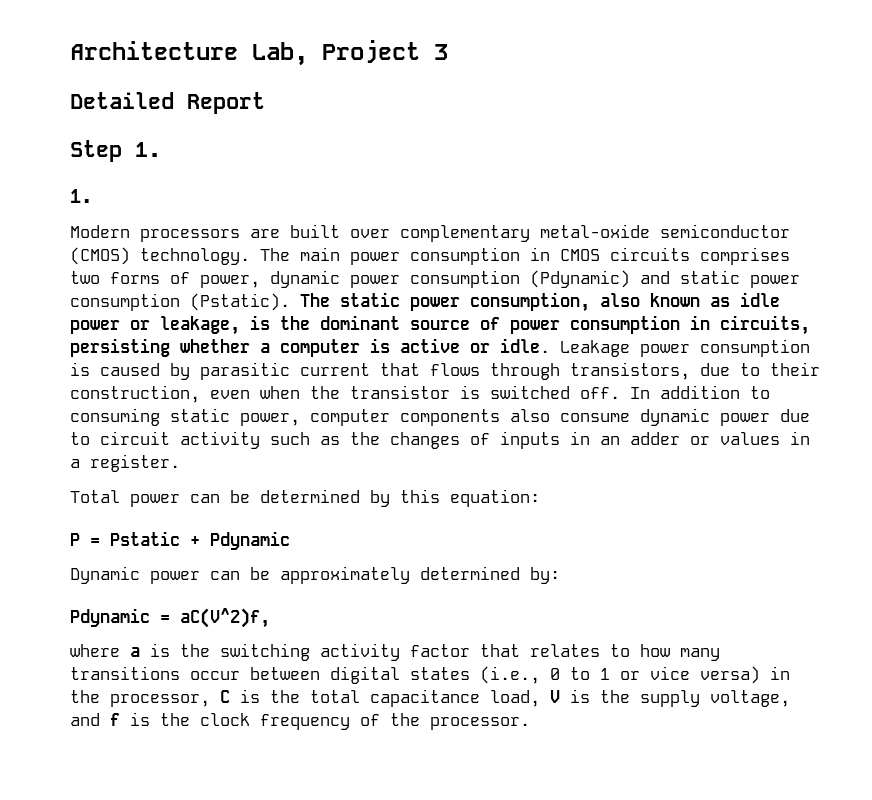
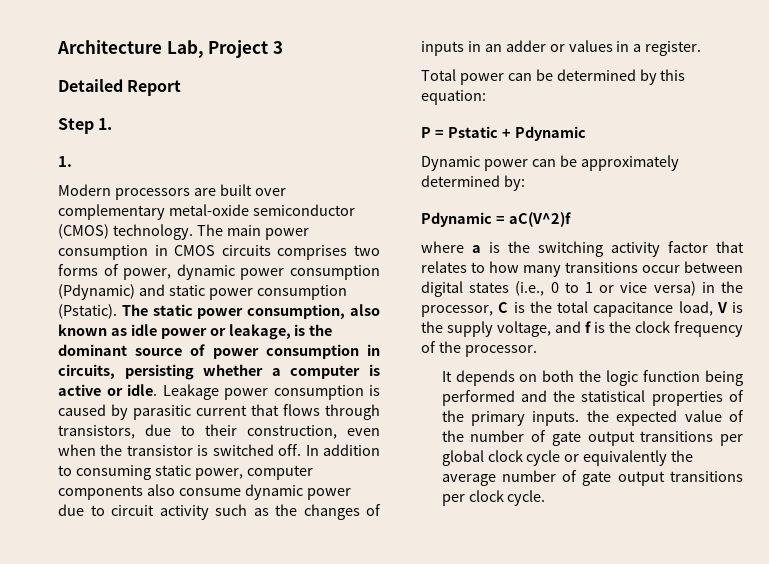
[180,608,270,628] aC(V^2)f, -> [508,212,571,227] aC(V^2)f
(530, 723) none -> [441,370,743,386] [441,390,744,406] [441,410,744,426] [441,430,743,446] [441,450,694,466] [441,470,743,486] [441,490,546,506] // It depends on both the logic function being performed and the statistical properties of the primary inputs. the expected value of the number of gate output transitions per global clock cycle or equivalently the average number of gate output transitions per clock cycle.

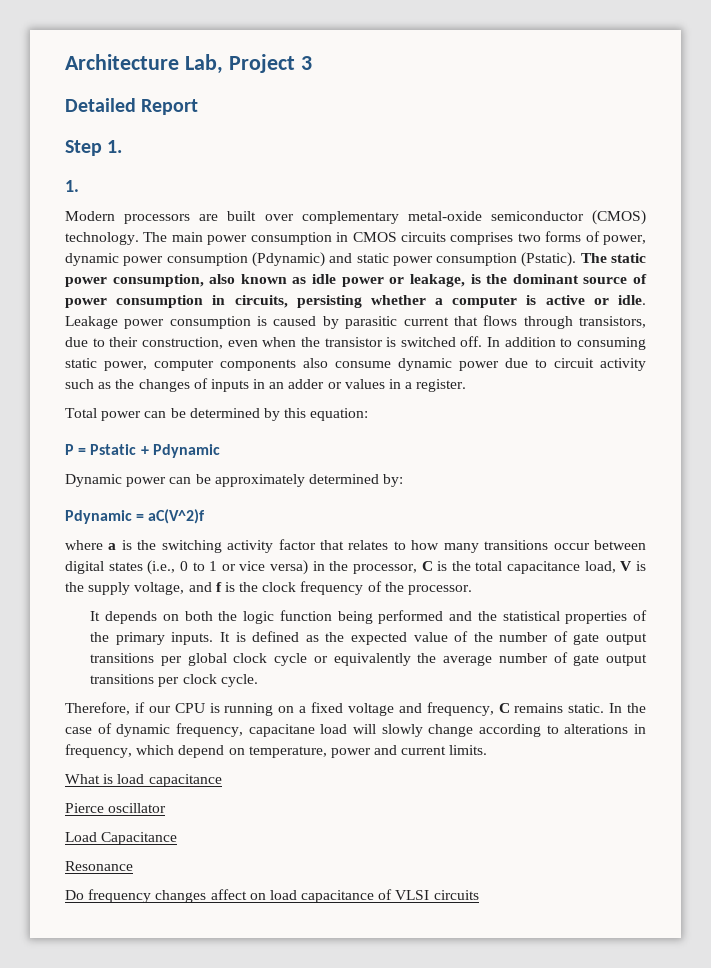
(580, 418) none -> [220,631,319,642] It is defined as
(546, 498) none -> [65,702,646,716] [65,723,647,737] [65,744,488,758] [65,774,222,787] [65,803,167,813] [65,832,178,845] [65,861,133,871] [65,889,479,903] // Therefore, if our CPU is running on a fixed voltage and frequency, C remains static. In the case of dynamic frequency, capacitane load will slowly change according to alterations in frequency, which depend on temperature, power and current limits. // What is load capacitance // Pierce oscillator // Load Capacitance // Resonance // Do frequency changes affect on load capacitance of VLSI circuits

